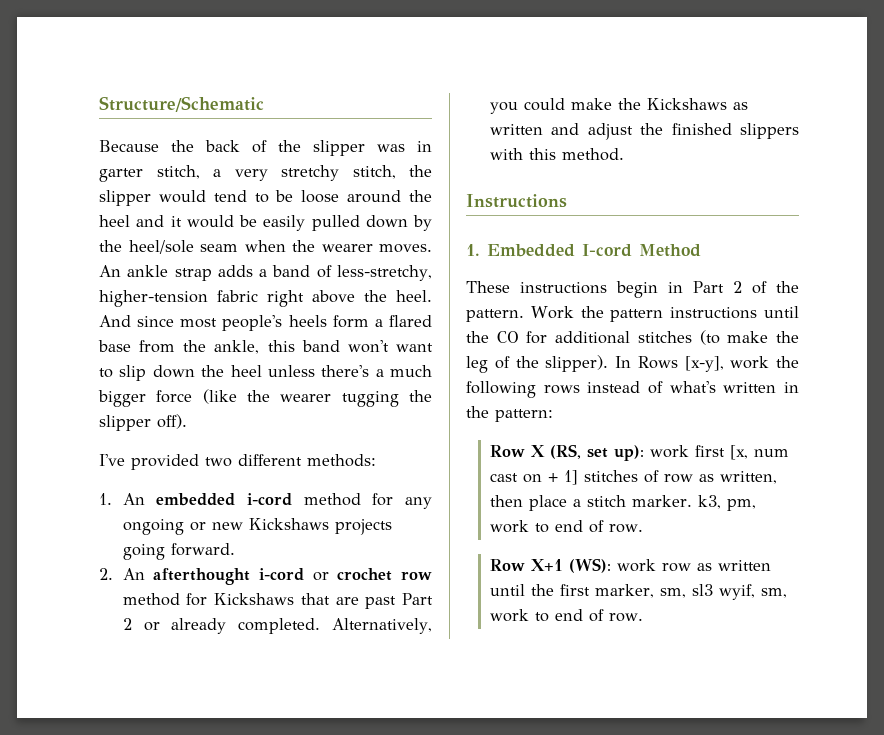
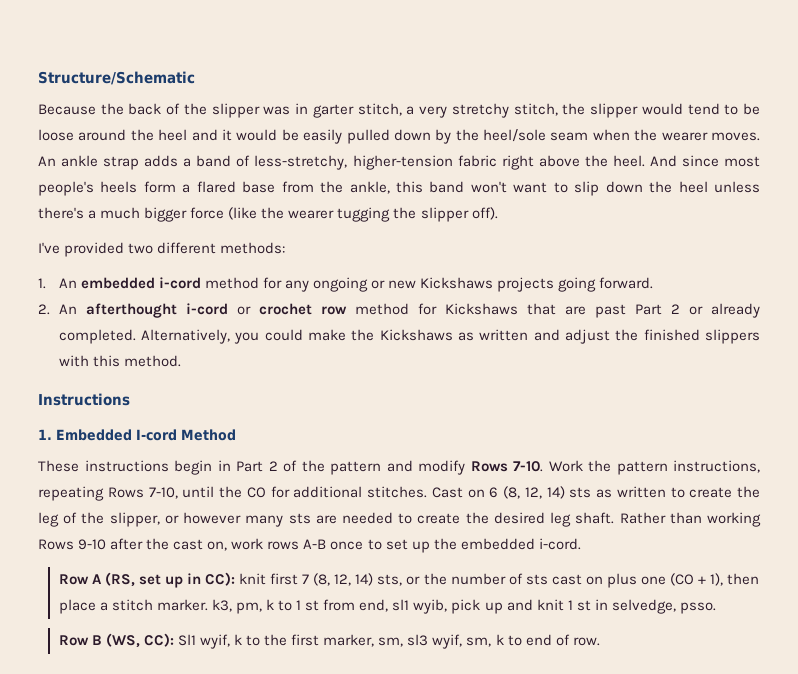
[466,306,758,322] pattern. Work the pattern instructions -> [330,460,760,475] [38,486,178,501] pattern and modify Rows 7-10. Work the pattern instructions, repeating Rows 7-10,
[637,330,799,345] [466,355,799,373] [466,381,799,398] [466,406,553,422] [489,445,545,457] stitches (to make the leg of the slipper). In Rows [x-y], work the following rows instead of what's written in the pattern: // Row X -> [367,486,760,499] [38,512,761,527] [38,538,581,553] [58,574,102,585] stitches. Cast on 6 (8, 12, 14) sts as written to create the leg of the slipper, or however many sts are needed to create the desired leg shaft. Rather than working Rows 9-10 after the cast on, work rows A-B once to set up the embedded i-cord. // Row A
[613,445,789,461] [489,470,777,485] up): work first [x, num cast on + 1] stitches of row as written, -> [164,572,723,588] up in CC): knit first 7 (8, 12, 14) sts, or the number of sts cast on plus one (CO + 1),
[489,520,643,533] [489,558,771,573] [489,584,525,596] work to end of row. // Row X+1 (WS): work row as written until -> [266,599,716,614] [58,633,261,649] k to 1 st from end, sl1 wyib, pick up and knit 1 st in selvedge, psso. // Row B (WS, CC): Sl1 wyif, k to
[489,609,529,622] work -> [495,634,504,645] k

